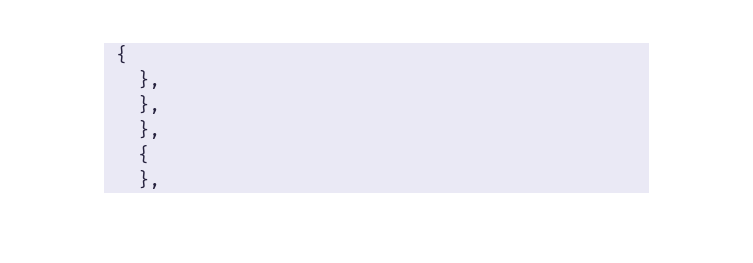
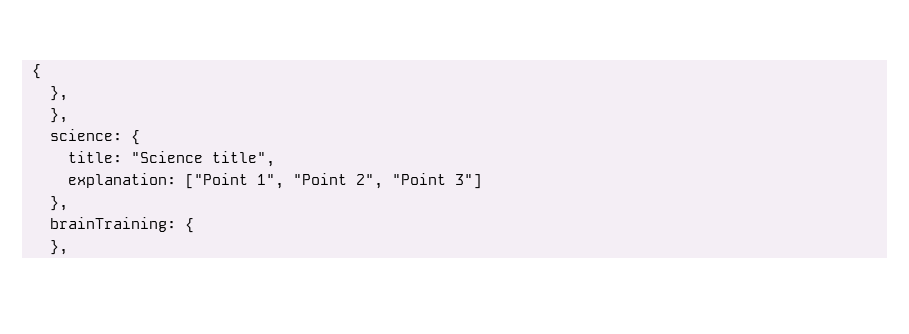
[138,119,160,139] // }, // -> [49,129,140,145] [67,151,275,167] [67,173,482,189] [49,196,68,211] [49,217,176,232] // science: { // title: "Science title", // explanation: ["Point 1", "Point 2", "Point 3"] // }, // brainTraining:

